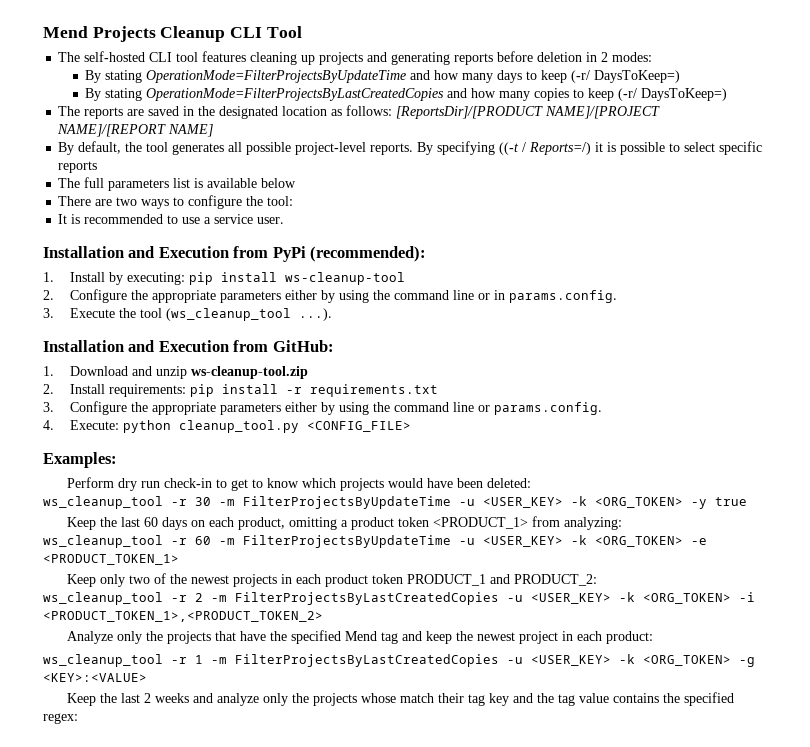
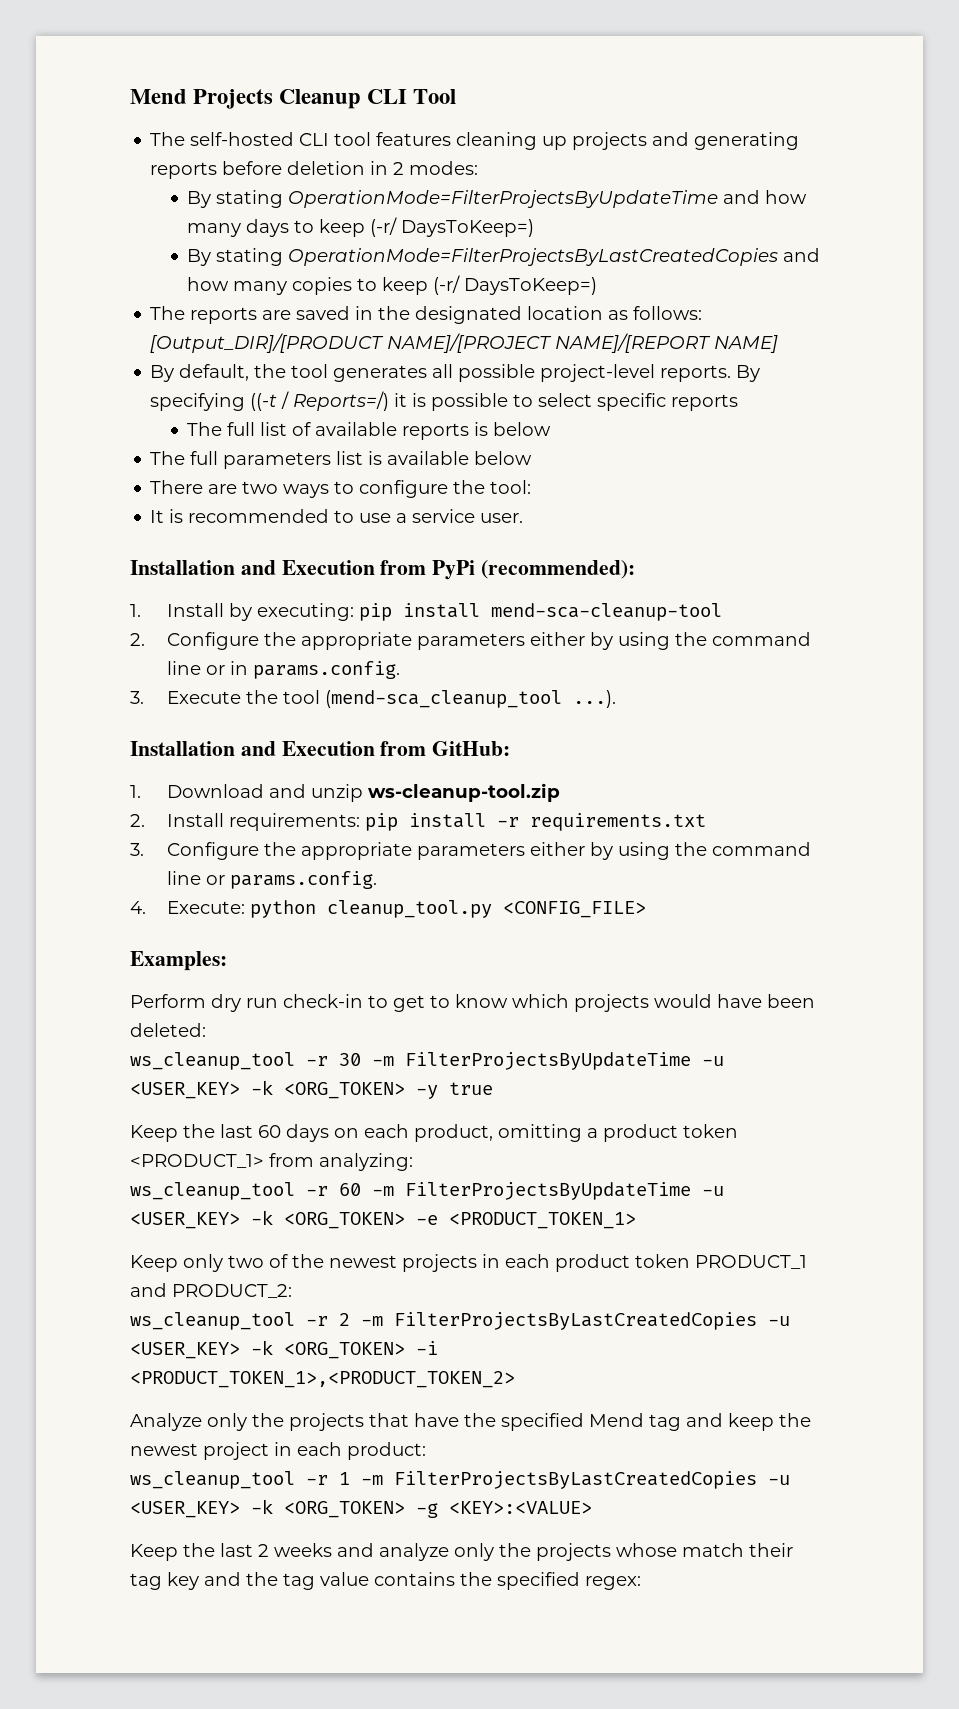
[396,106,544,119] [ReportsDir]/[PRODUCT -> [150,333,385,353] [Output_DIR]/[PRODUCT
(98, 167) none -> [187,422,552,440] // The full list of available reports is below
[285,272,406,285] ws-cleanup-tool -> [490,603,722,621] mend-sca-cleanup-tool
[166,308,292,321] (ws_cleanup_tool -> [324,690,562,708] (mend-sca_cleanup_tool

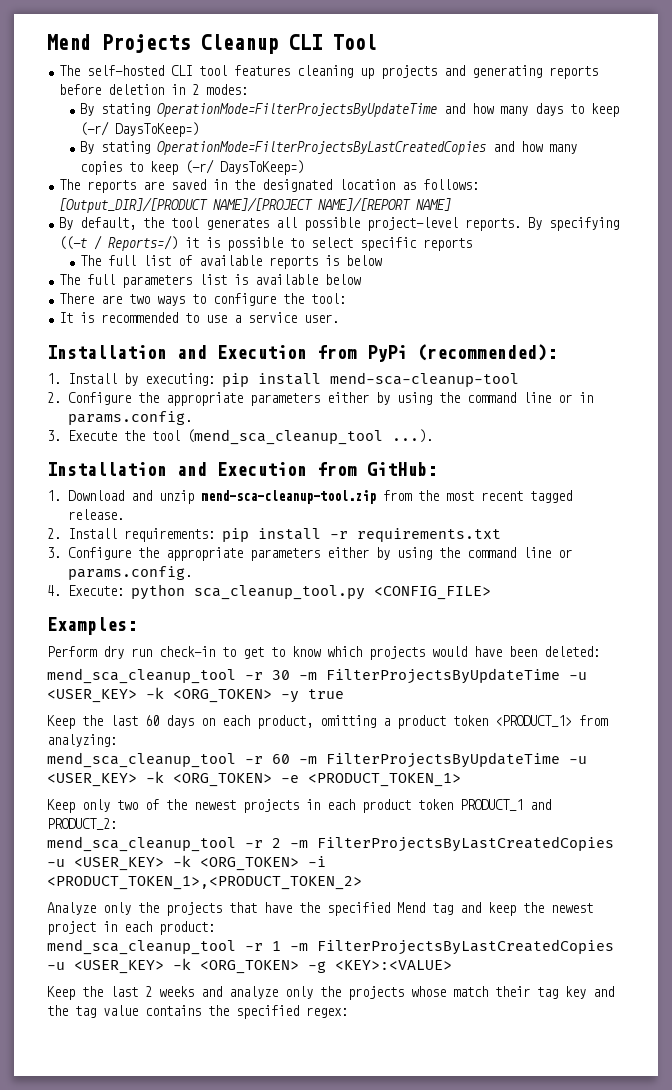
[324,690,562,708] (mend-sca_cleanup_tool -> [187,429,384,445] (mend_sca_cleanup_tool
[367,783,560,802] ws-cleanup-tool.zip -> [201,490,573,504] [68,509,125,520] mend-sca-cleanup-tool.zip from the most recent tagged release.
[326,900,492,918] cleanup_tool.py -> [194,585,366,600] sca_cleanup_tool.py
[130,1052,295,1070] ws_cleanup_tool -> [47,668,236,684] mend_sca_cleanup_tool
[130,1182,295,1200] ws_cleanup_tool -> [47,752,236,768] mend_sca_cleanup_tool
[130,1312,295,1330] ws_cleanup_tool -> [47,836,236,852] mend_sca_cleanup_tool
[130,1471,295,1489] ws_cleanup_tool -> [47,939,236,955] mend_sca_cleanup_tool

